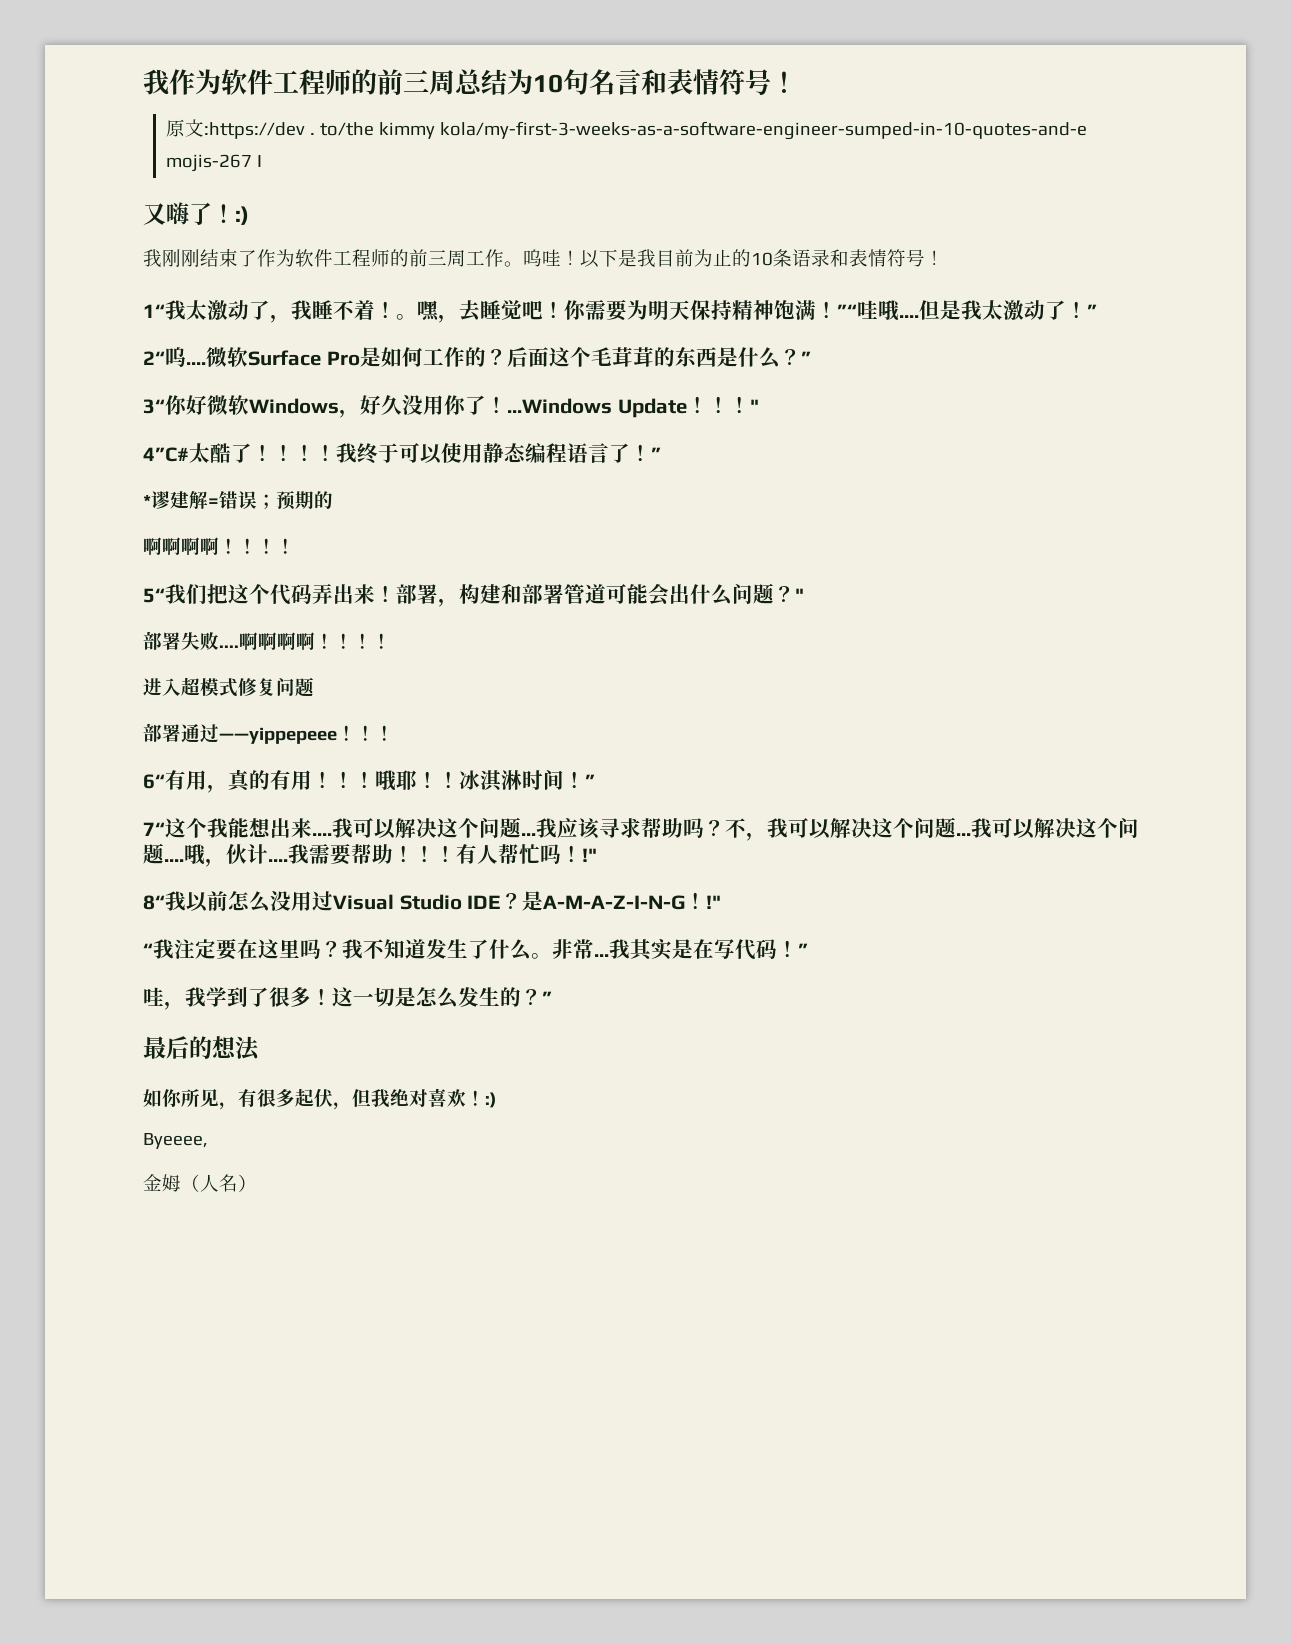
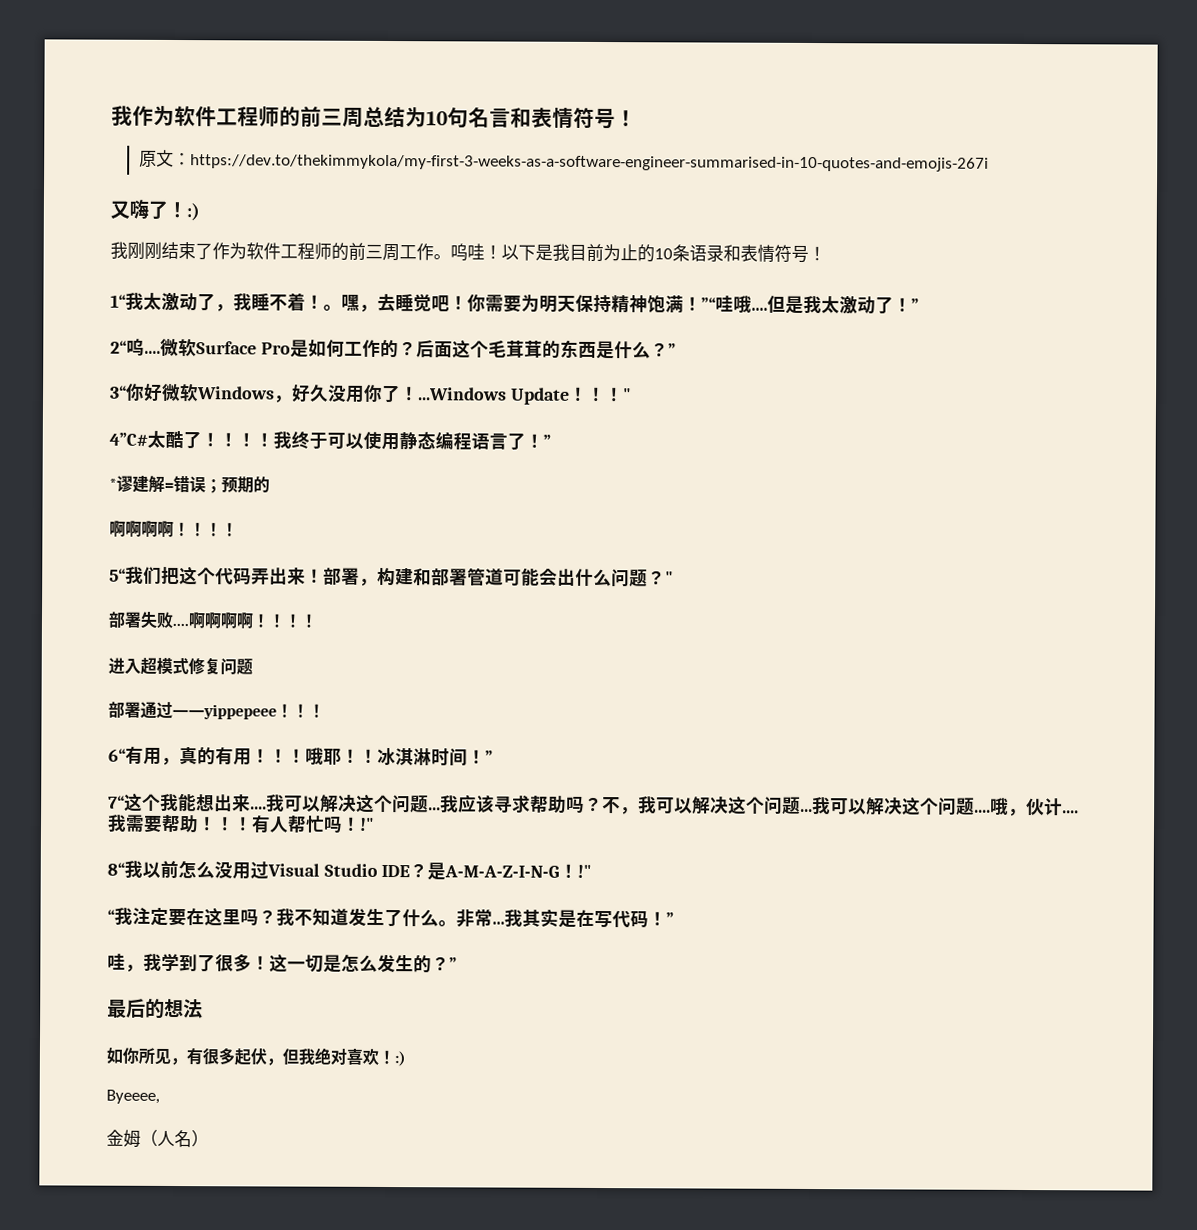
[203,121,1087,140] [165,154,262,172] :https://dev . to/the kimmy kola/my-first-3-weeks-as-a-software-engineer-sumped-in-10-quotes-and-e mojis-267 I -> [172,152,989,172] ：https://dev.to/thekimmykola/my-first-3-weeks-as-a-software-engineer-summarised-in-10-quotes-and-emojis-267i

